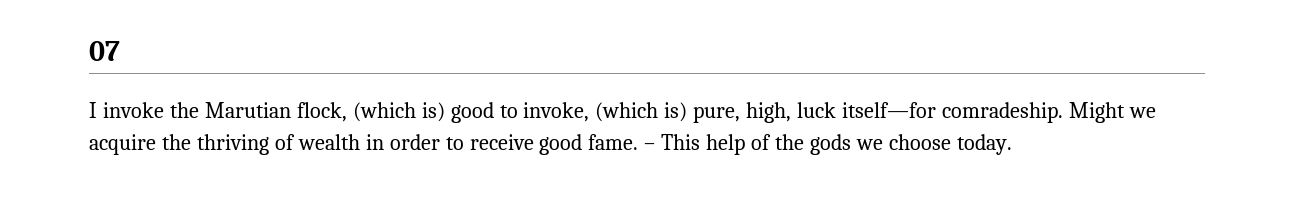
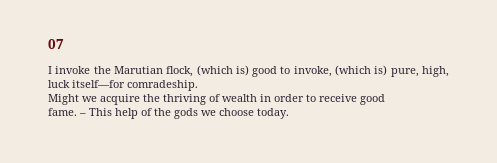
(1064, 112) none -> (198, 85) //
(583, 144) none -> (385, 99) //

